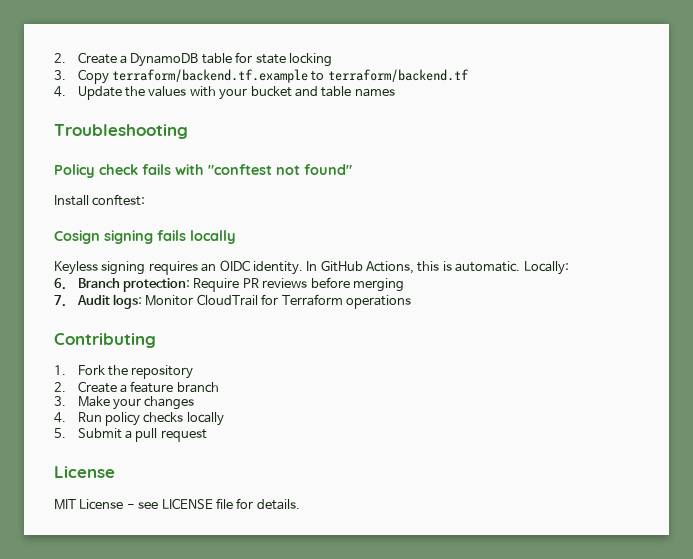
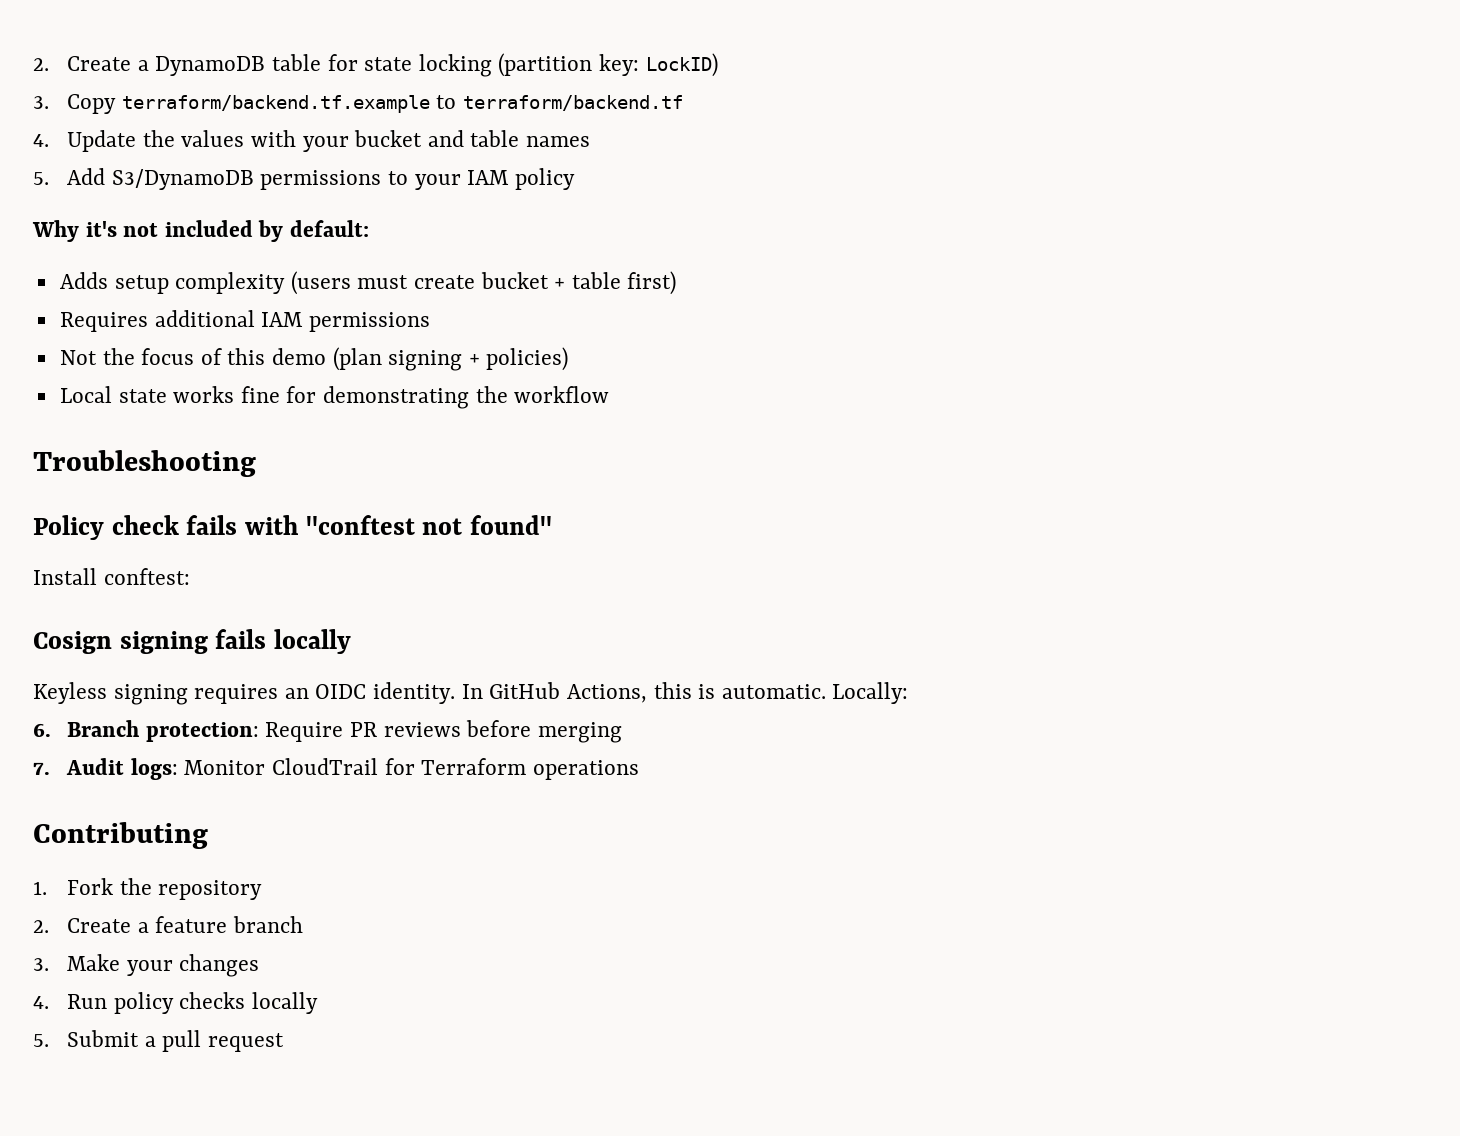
(332, 60) none -> [498,53,718,77] (partition key: LockID)
(395, 92) none -> [33,168,575,190] [32,220,370,242] [59,271,677,295] [59,310,430,332] [59,347,569,371] [59,386,610,409] // 5. Add S3/DynamoDB permissions to your IAM policy // Why it's not included by default: // Adds setup complexity (users must create bucket + table first) // Requires additional IAM permissions // Not the focus of this demo (plan signing + policies) // Local state works fine for demonstrating the workflow
[54,466,115,478] [54,498,300,510] // License // MIT License - see LICENSE file for details. -> (284, 1042) none

